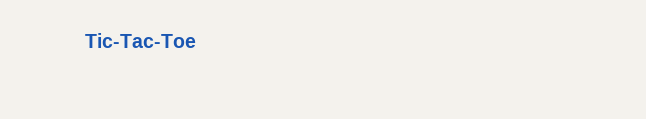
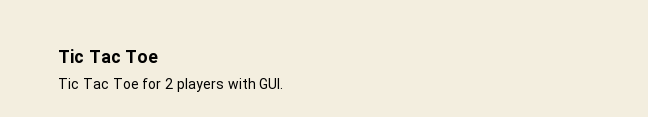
[85,33,196,48] Tic-Tac-Toe -> [58,49,159,63] [58,78,284,92] Tic Tac Toe // Tic Tac Toe for 2 players with GUI.

